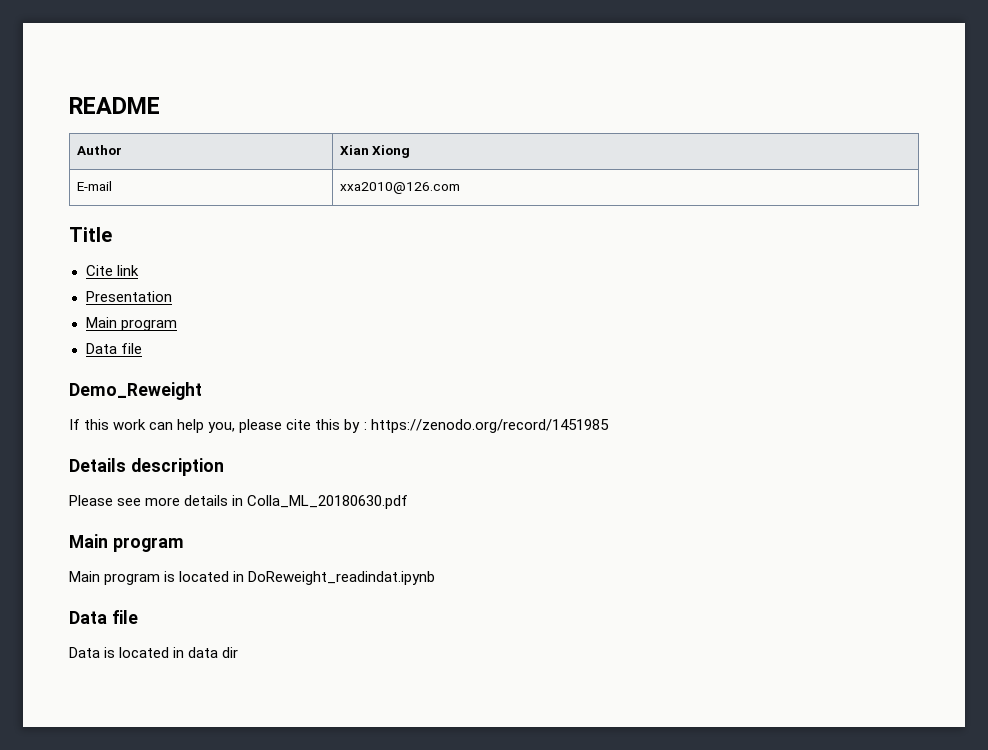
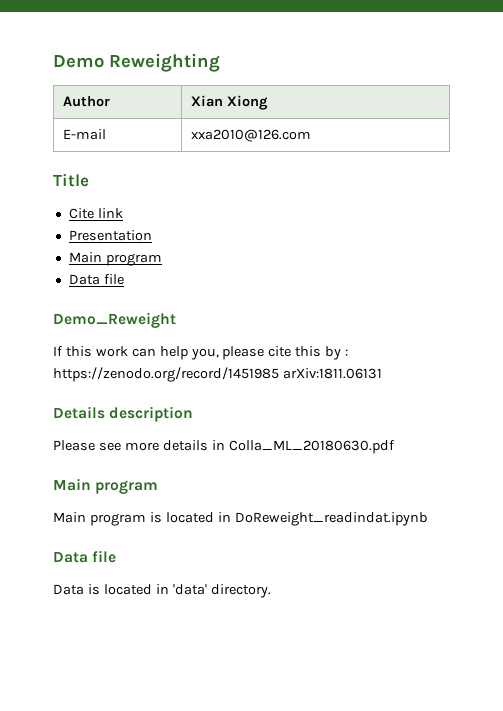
[69,97,160,114] README -> [53,53,220,72] Demo Reweighting
(609, 426) none -> [282,368,382,379] arXiv:1811.06131
[188,647,239,658] data dir -> [172,584,271,598] 'data' directory.

